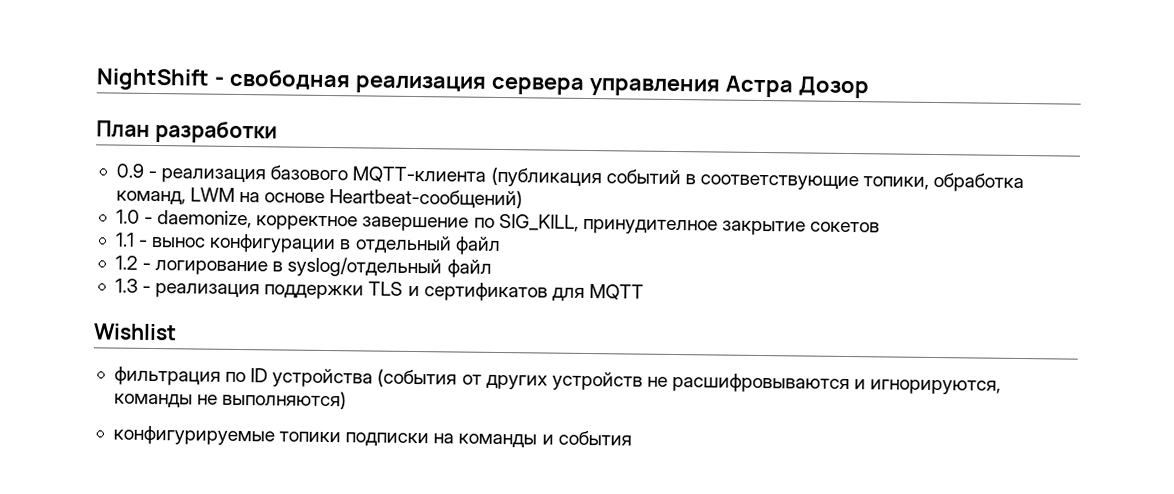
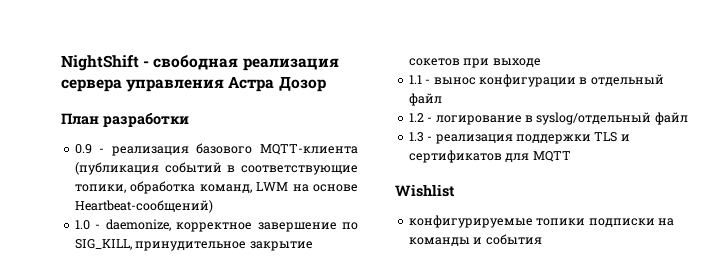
[582,218,718,235] принудителное -> [135,241,247,251] принудительное
(881, 227) none -> [463,58,541,68] при выходе
[113,366,1002,395] [113,389,348,410] // фильтрация по ID устройства (события от других устройств не расшифровываются и игнорируются, команды не выполняются) -> (455, 190) none

